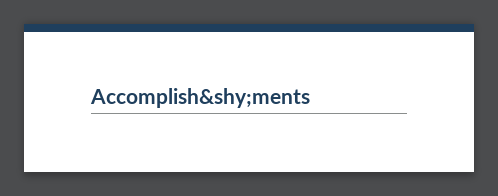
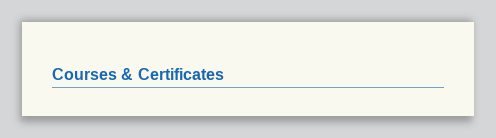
[90,88,310,108] Accomplish&shy;ments -> [52,68,224,80] Courses & Certificates

